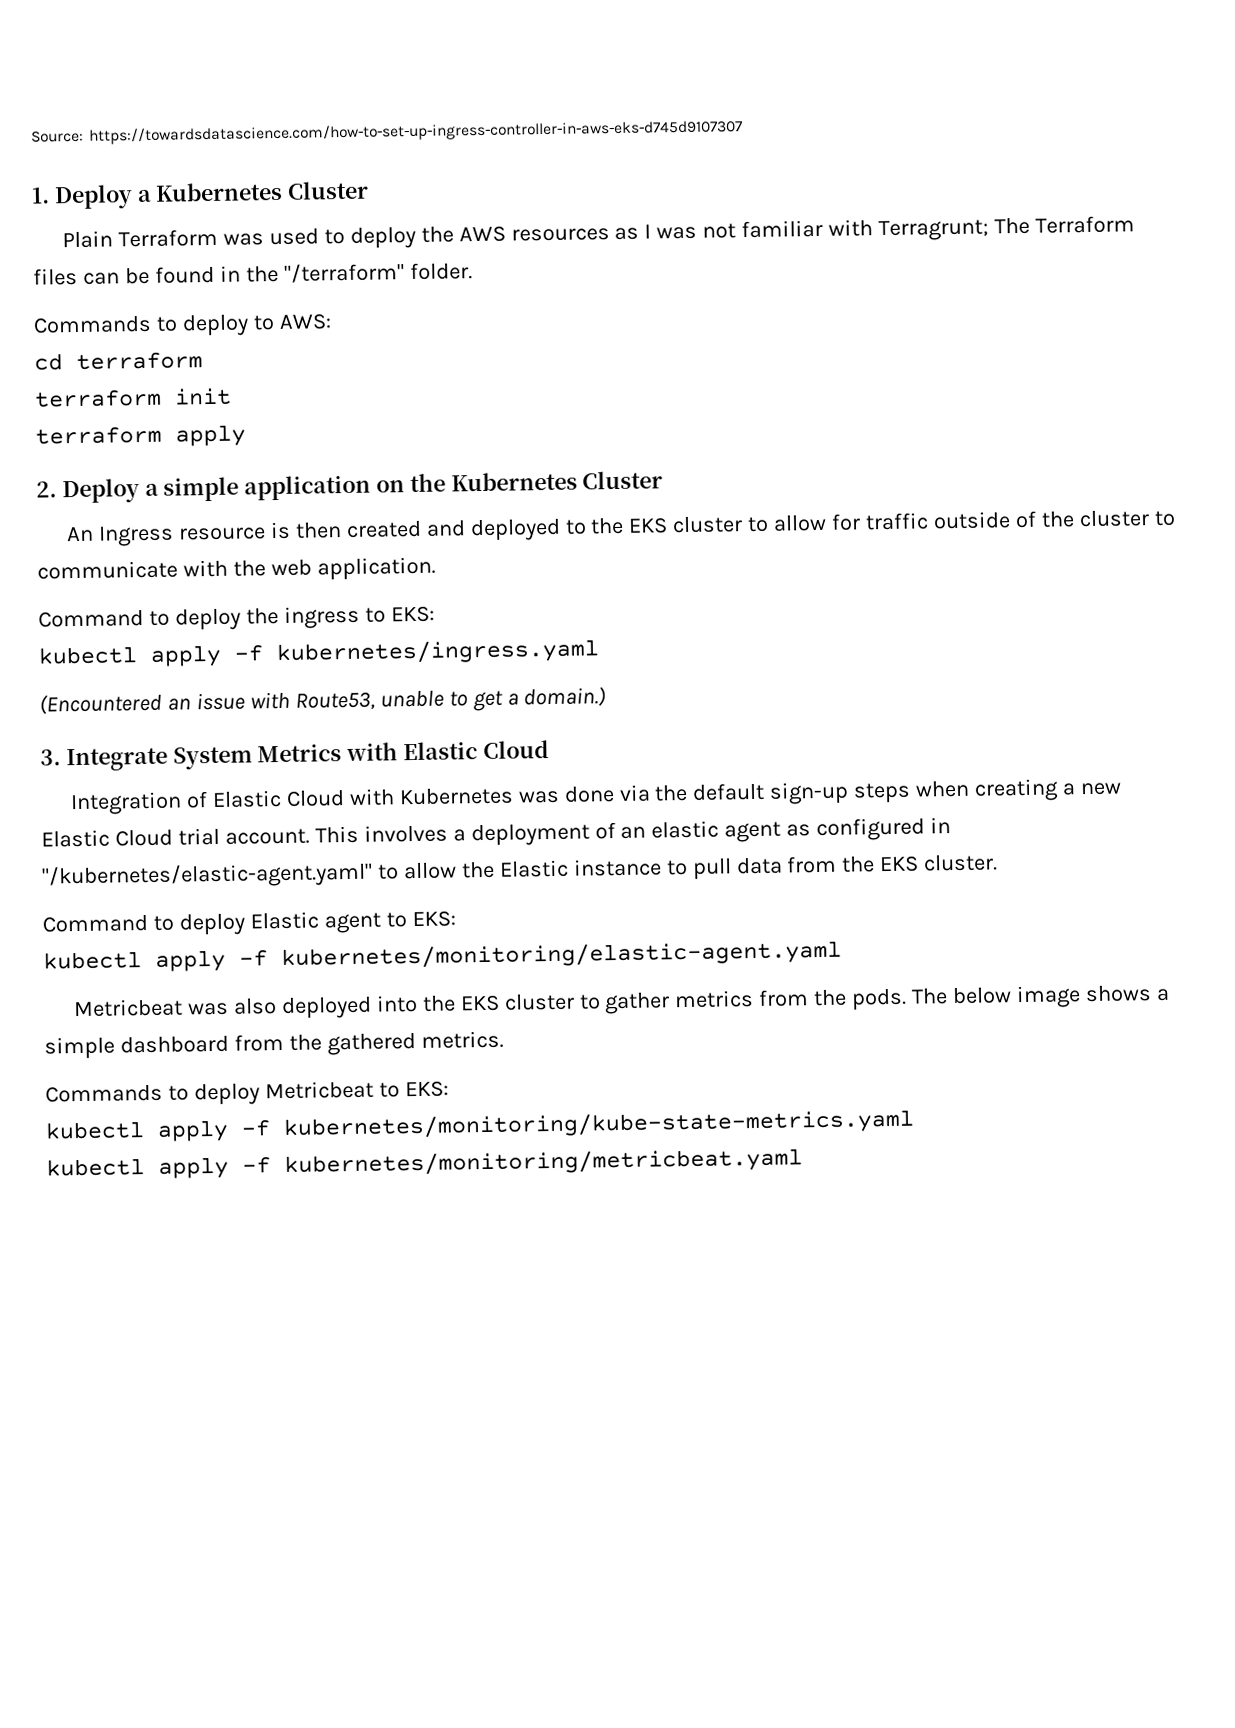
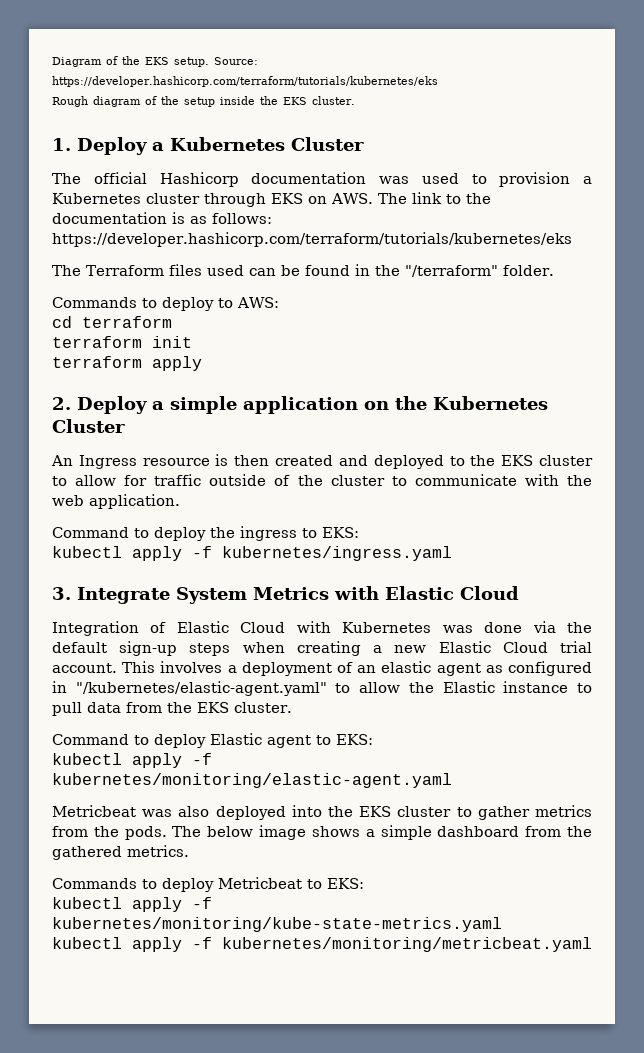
[31,119,743,145] Source: https://towardsdatascience.com/how-to-set-up-ingress-controller-in-aws-eks-d745d9107307 -> [52,56,258,67] [52,76,438,87] [52,96,355,107] Diagram of the EKS setup. Source: https://developer.hashicorp.com/terraform/tutorials/kubernetes/eks // Rough diagram of the setup inside the EKS cluster.
[62,219,990,249] Plain Terraform was used to deploy the AWS resources as I was not familiar with Terragrunt; -> [52,172,592,187] [52,192,491,207] [52,212,272,224] [52,232,572,247] The official Hashicorp documentation was used to provision a Kubernetes cluster through EKS on AWS. The link to the documentation is as follows: https://developer.hashicorp.com/terraform/tutorials/kubernetes/eks //
(78, 276) none -> [206,265,244,276] used
[39,686,607,715] // (Encountered an issue with Route53, unable to get a domain.) -> (452, 553) none

